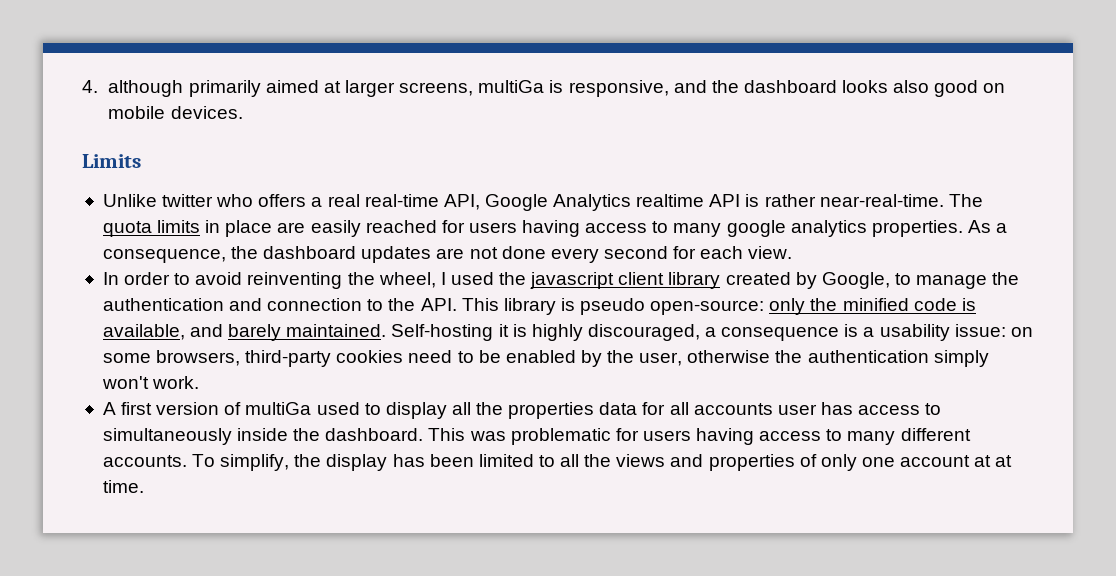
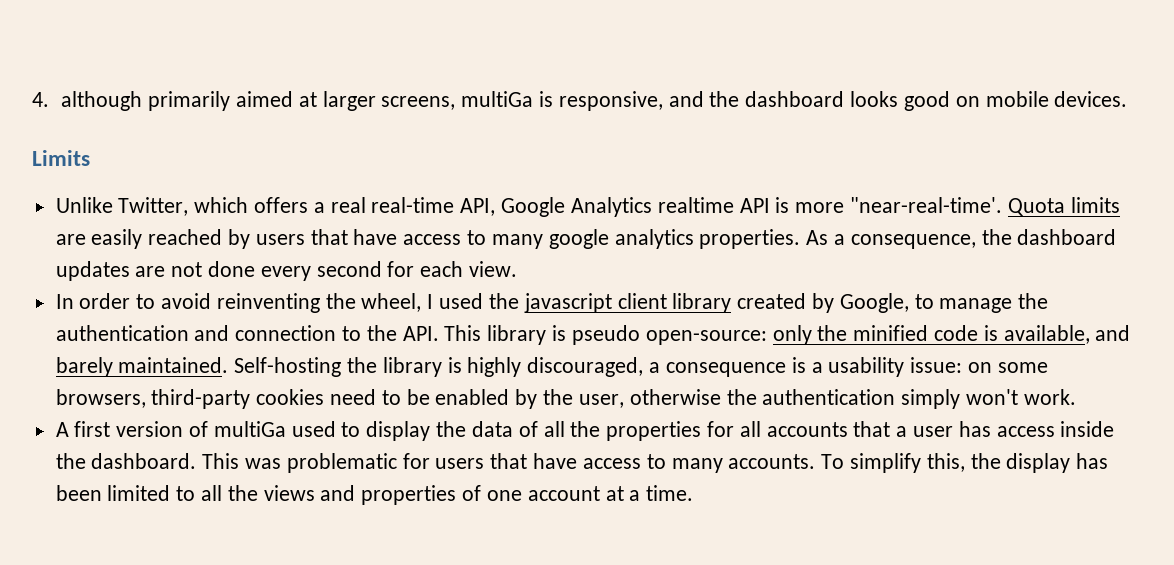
[893,80,930,93] also -> (899, 99) none
[162,194,254,207] twitter who -> [118,197,249,216] Twitter, which
[764,194,983,207] [102,220,581,237] rather near-real-time. The quota limits in place are easily reached for users having -> [795,197,1120,216] [55,229,398,249] more "near-real-time'. Quota limits are easily reached by users that have
[498,324,509,337] it -> [347,357,442,377] the library
(447, 410) none -> [436,421,538,437] the data of
[599,402,638,415] data -> (702, 431) none
(773, 409) none -> [853,421,908,437] that a
[925,403,942,415] [102,428,232,445] to simultaneously -> (1055, 431) none
[696,428,971,445] having access to many different -> [490,453,723,473] that have access to many
[220,454,290,471] simplify, -> [849,453,965,473] simplify this,
[820,454,857,471] only -> (482, 493) none
[995,455,1013,467] at -> [629,490,641,501] a

